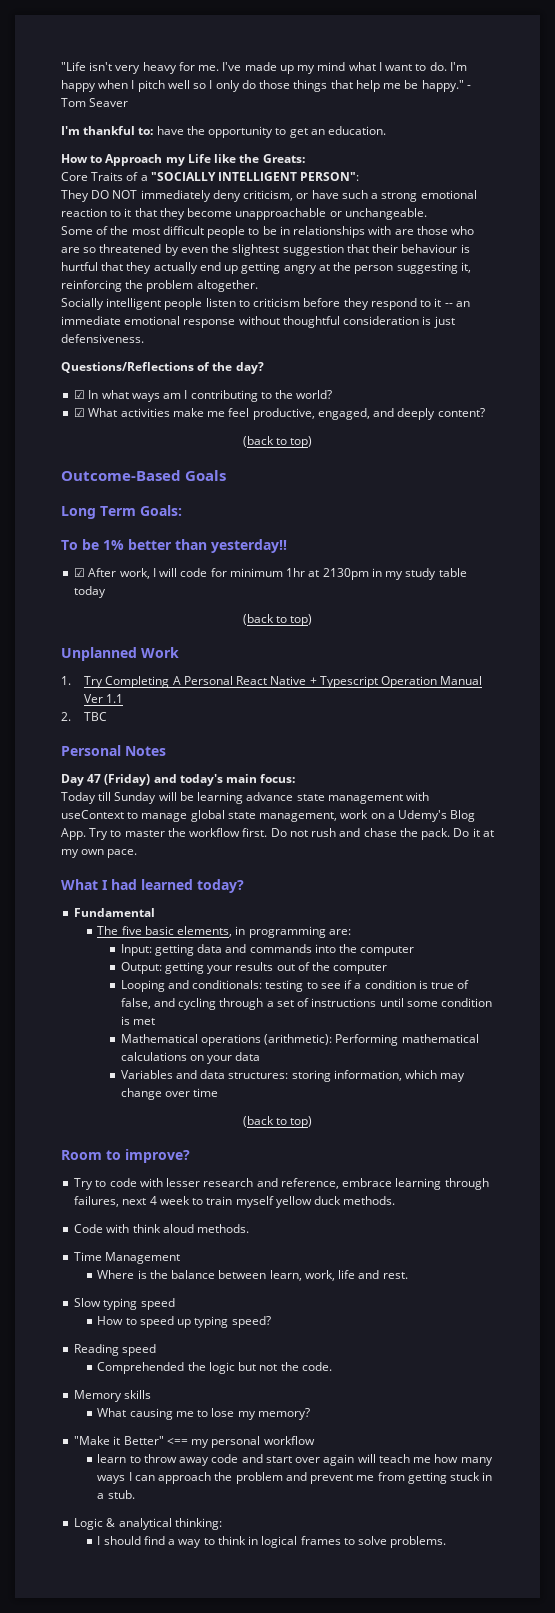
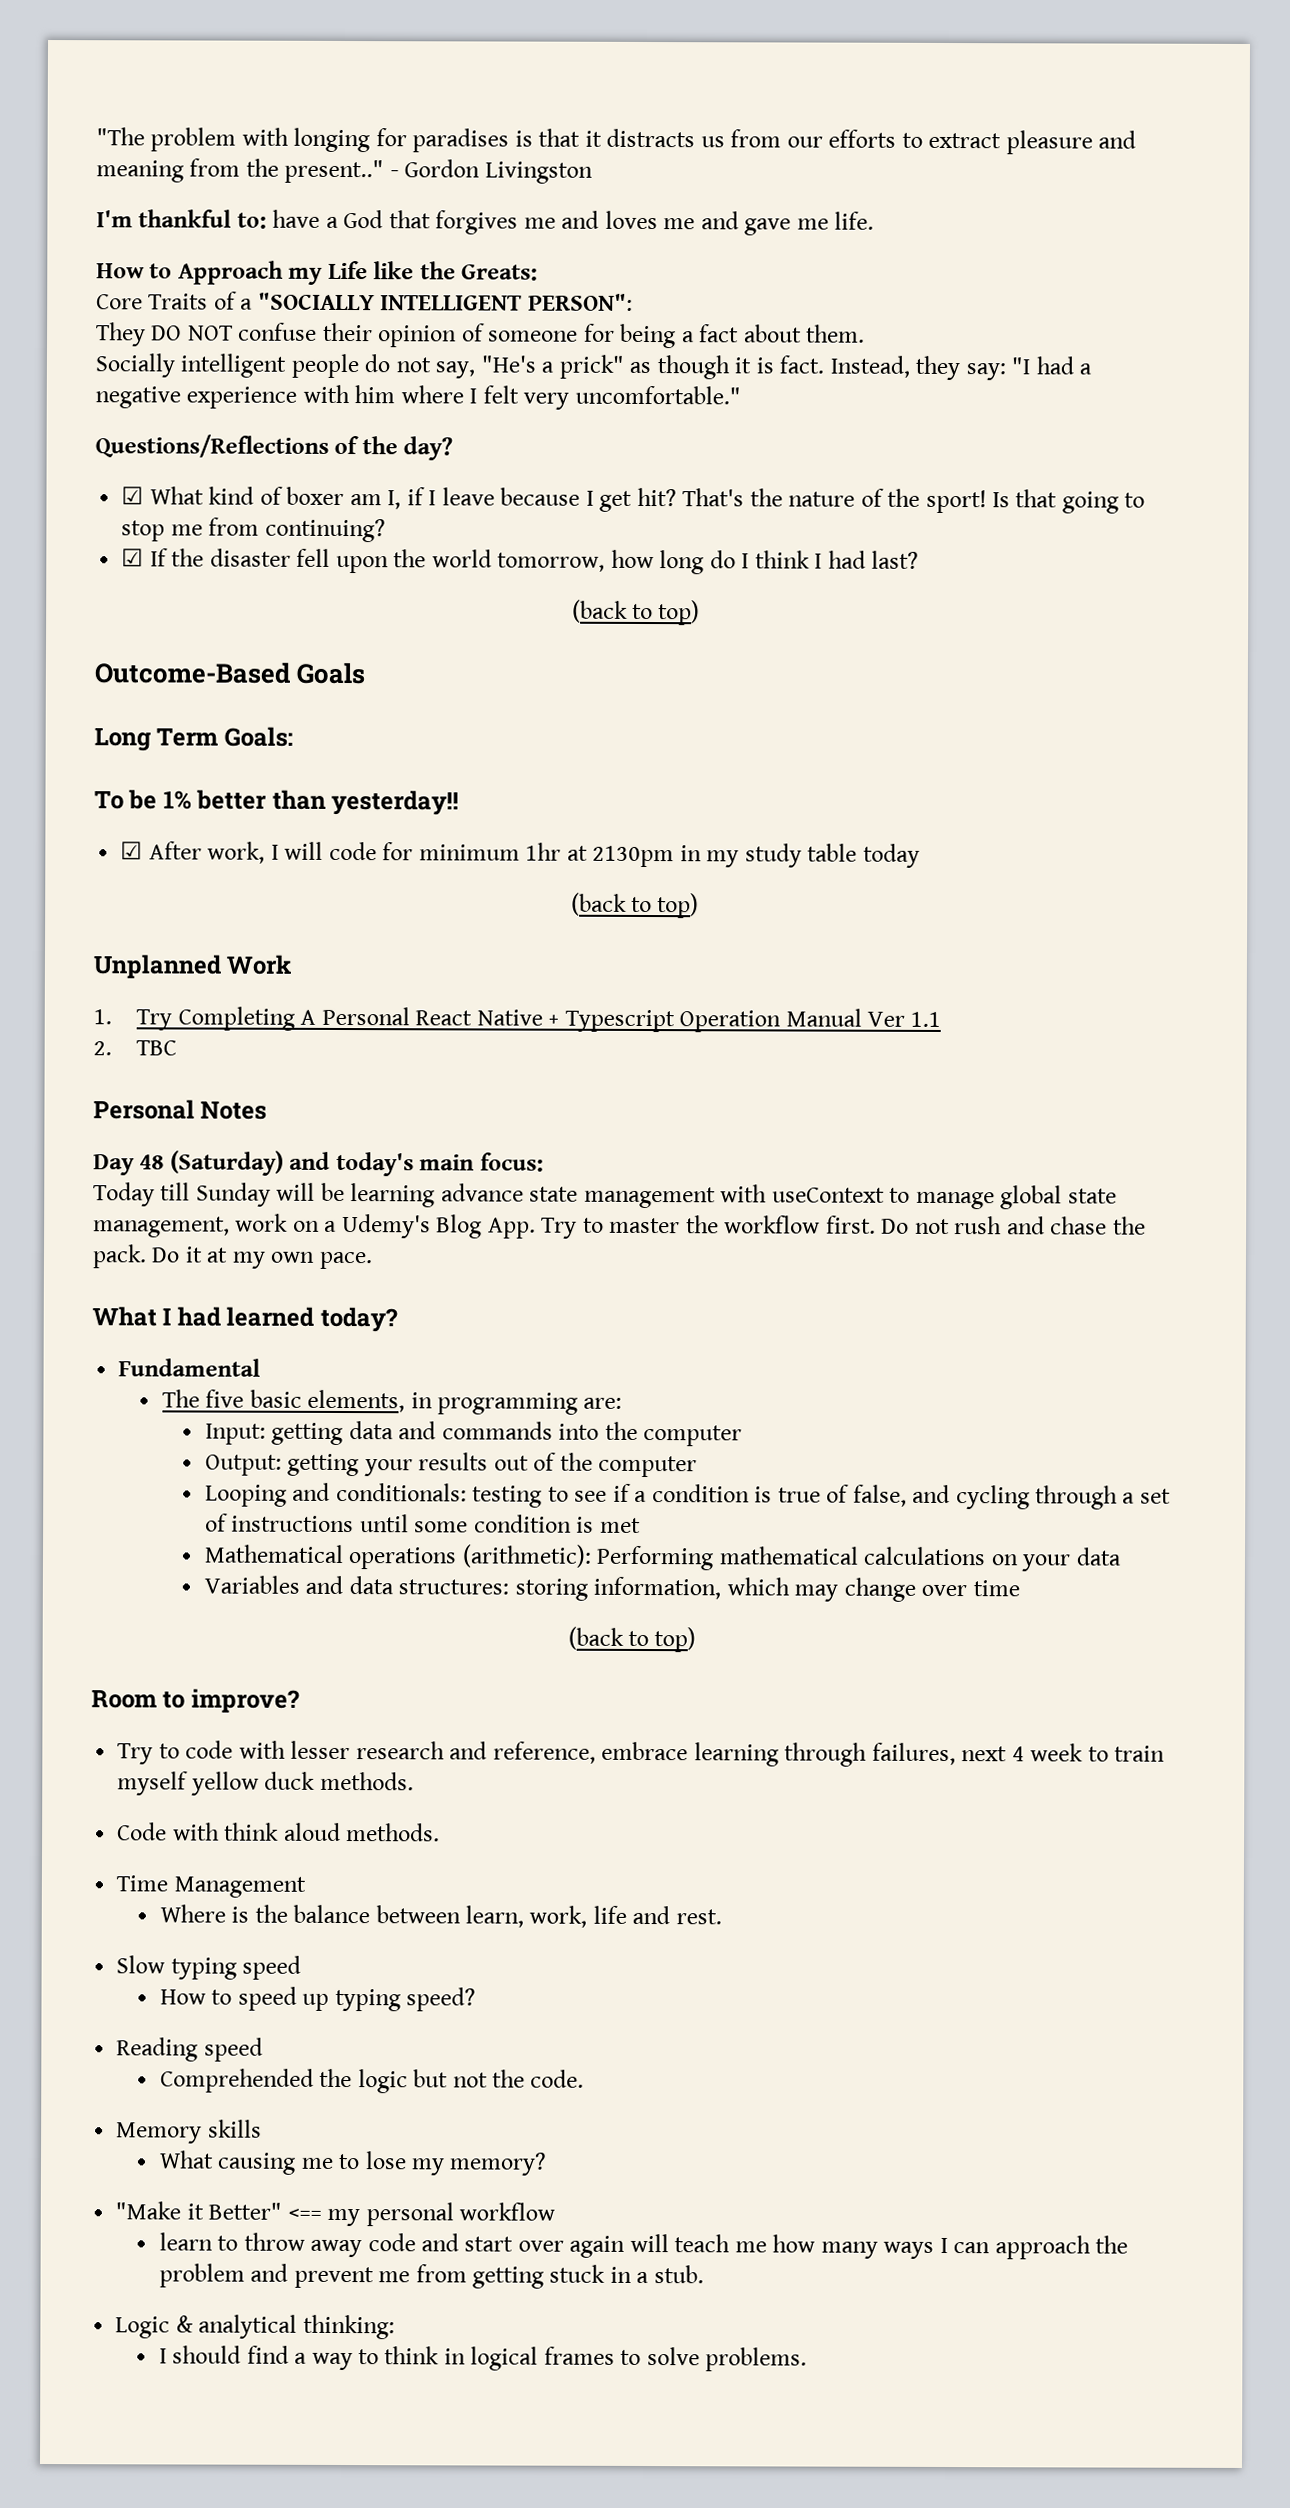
[61,62,467,74] [61,80,471,92] [61,98,129,107] [61,126,387,138] "Life isn't very heavy for me. I've made up my mind what I want to do. I'm happy when I pitch well so I only do those things that help me be happy." - Tom Seaver // I'm thankful to: have the opportunity to get an education. -> [96,127,1137,155] [96,158,593,184] [96,209,875,236] "The problem with longing for paradises is that it distracts us from our efforts to extract pleasure and meaning from the present.." - Gordon Livingston // I'm thankful to: have a God that forgives me and loves me and gave me life.
[140,190,477,202] [61,208,427,220] [61,226,475,238] [61,244,470,256] [61,262,471,274] [61,280,258,292] [61,298,470,310] [61,316,455,328] [61,334,144,343] immediately deny criticism, or have such a strong emotional reaction to it that they become unapproachable or unchangeable. // Some of the most difficult people to be in relationships with are those who are so threatened by even the slightest suggestion that their behaviour is hurtful that they actually end up getting angry at the person suggesting it, reinforcing the problem altogether. // Socially intelligent people listen to criticism before they respond to it -- an immediate emotional response without thoughtful consideration is just defensiveness. -> [238,322,866,349] [95,353,1093,381] [95,384,741,410] confuse their opinion of someone for being a fact about them. // Socially intelligent people do not say, "He's a prick" as though it is fact. Instead, they say: "I had a negative experience with him where I felt very uncomfortable."
[88,390,333,402] [74,408,485,420] In what ways am I contributing to the world? // ☑ What activities make me feel productive, engaged, and deeply content? -> [149,486,1146,514] [121,517,386,543] [121,548,920,575] What kind of boxer am I, if I leave because I get hit? That's the nature of the sport! Is that going to stop me from continuing? // ☑ If the disaster fell upon the world tomorrow, how long do I think I had last?
[87,774,151,786] 47 (Friday) -> [139,1150,284,1176] 48 (Saturday)

